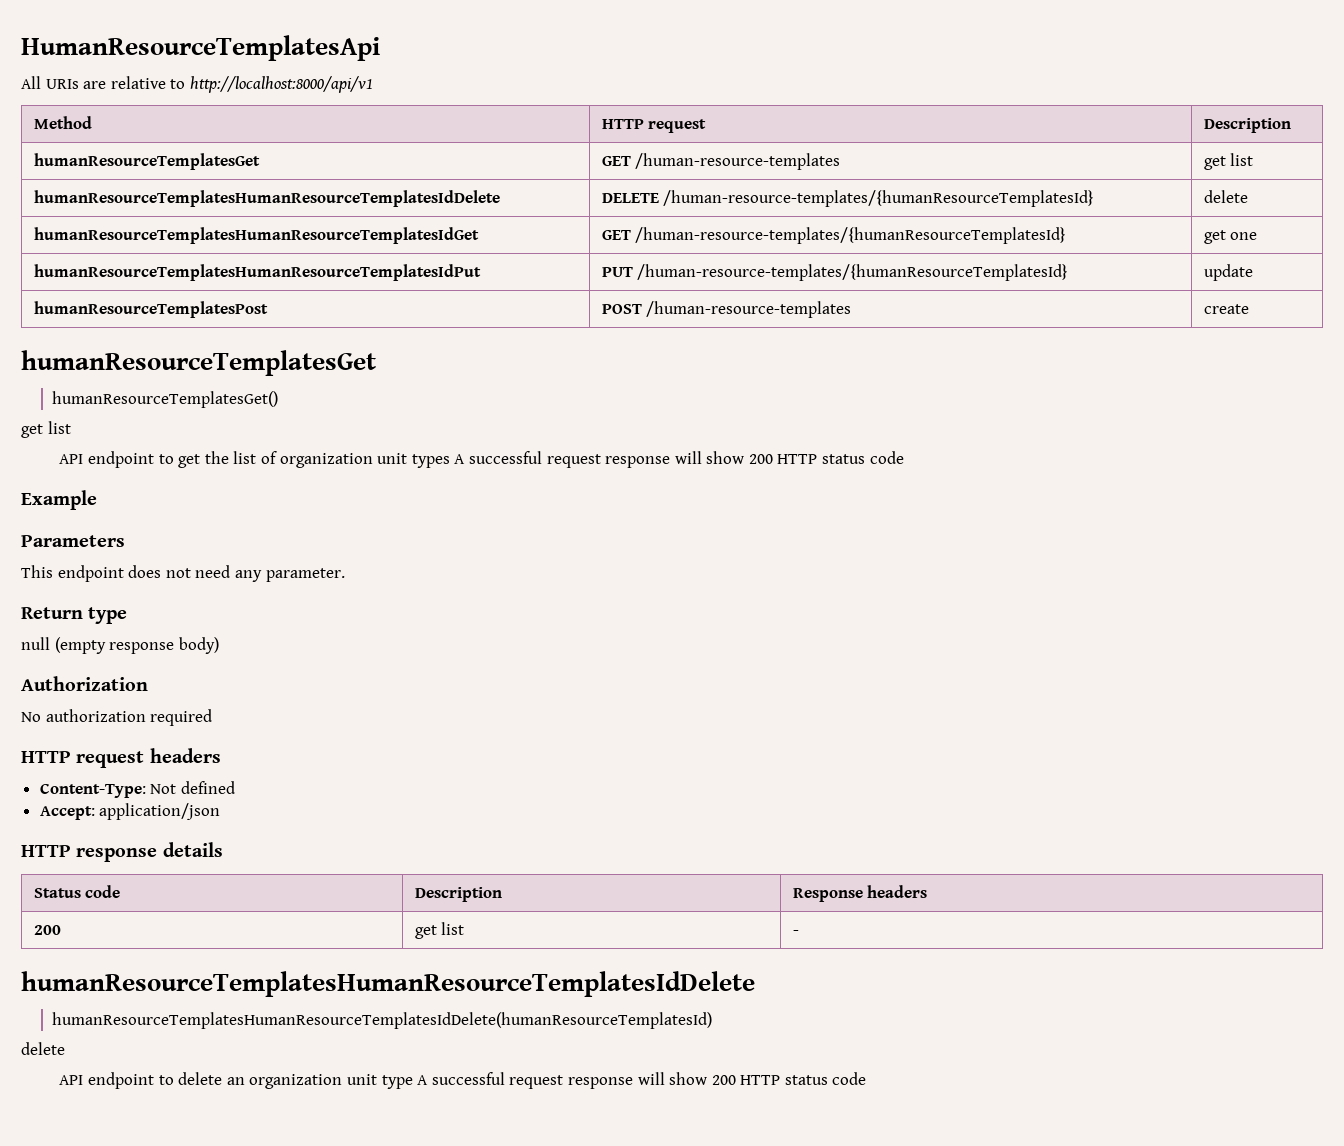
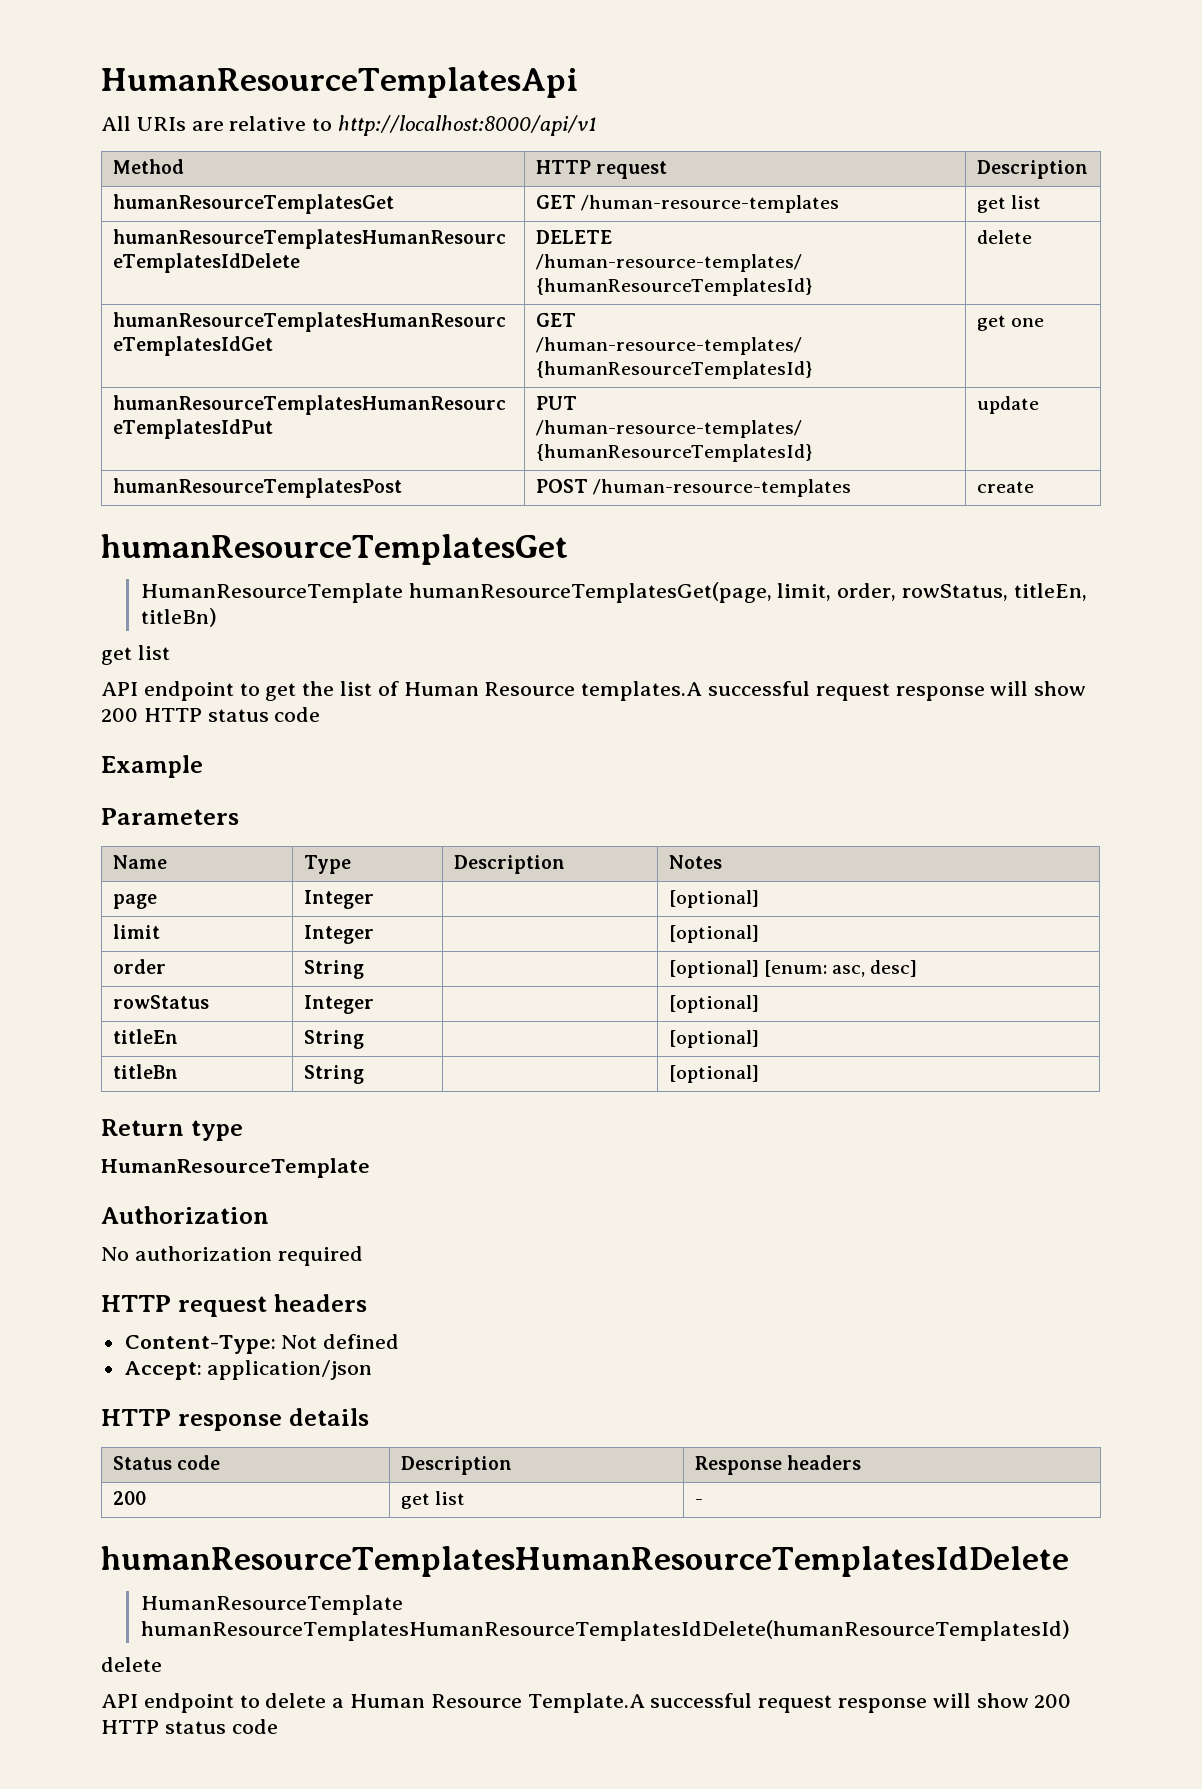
[52,391,279,408] humanResourceTemplatesGet() -> [140,582,1087,603] [140,608,217,627] HumanResourceTemplate humanResourceTemplatesGet(page, limit, order, rowStatus, titleEn, titleBn)
[279,453,466,468] organization unit types A -> [403,681,703,701] Human Resource templates.A
[21,565,345,582] [21,607,128,624] [21,637,219,654] // This endpoint does not need any parameter. // Return type // null (empty response body) -> [112,855,167,869] [303,855,352,874] [453,855,565,874] [668,855,722,869] [112,894,157,909] [303,890,374,909] [668,890,759,908] [112,924,160,939] [303,925,374,944] [668,925,759,943] [112,959,166,974] [303,960,364,979] [668,960,918,978] [112,995,209,1009] [303,995,374,1014] [668,995,759,1013] [112,1029,178,1044] [303,1030,364,1049] [668,1030,759,1048] [112,1064,178,1079] [303,1065,364,1084] [668,1065,759,1083] [101,1119,243,1141] [101,1158,370,1178] // Name | Type | Description | Notes // page | Integer | | [optional] // limit | Integer | | [optional] // order | String | | [optional] [enum: asc, desc] // rowStatus | Integer | | [optional] // titleEn | String | | [optional] // titleBn | String | | [optional] // Return type // HumanResourceTemplate
(755, 984) none -> [140,1595,403,1615] HumanResourceTemplate
[226,1074,429,1089] an organization unit type A -> [332,1693,645,1713] a Human Resource Template.A

